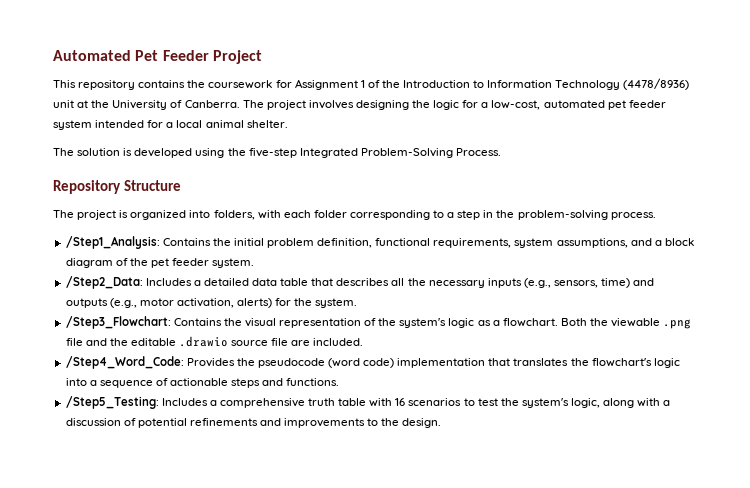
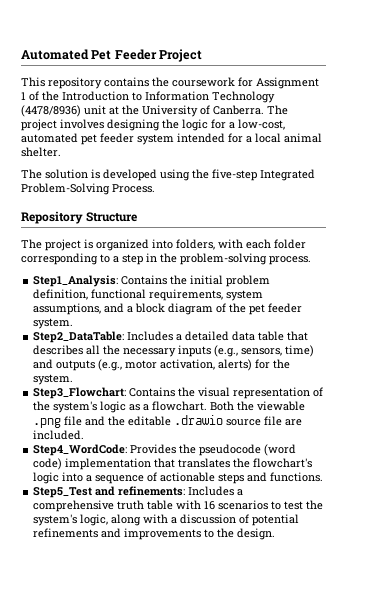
[65,236,160,249] /Step1_Analysis: -> [33,275,119,287] Step1_Analysis:
[65,276,143,289] /Step2_Data: -> [33,331,125,343] Step2_DataTable:
[65,316,171,329] /Step3_Flowchart: -> [33,387,127,399] Step3_Flowchart:
[65,356,184,369] /Step4_Word_Code: -> [33,444,128,456] Step4_WordCode:
[65,396,159,409] /Step5_Testing: -> [33,486,186,498] Step5_Test and refinements:

